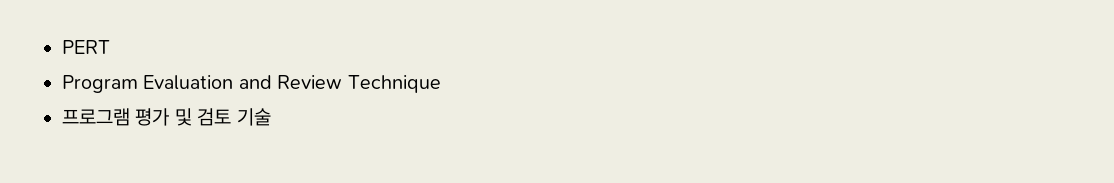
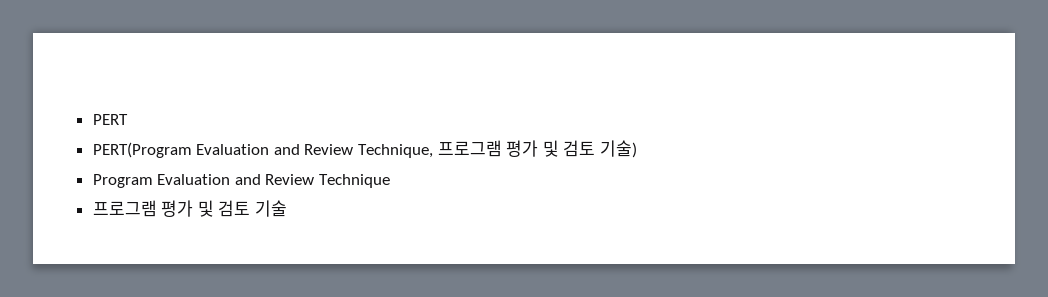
(110, 47) none -> [92,140,638,158] // PERT(Program Evaluation and Review Technique, 프로그램 평가 및 검토 기술)

